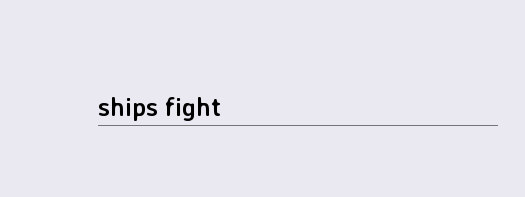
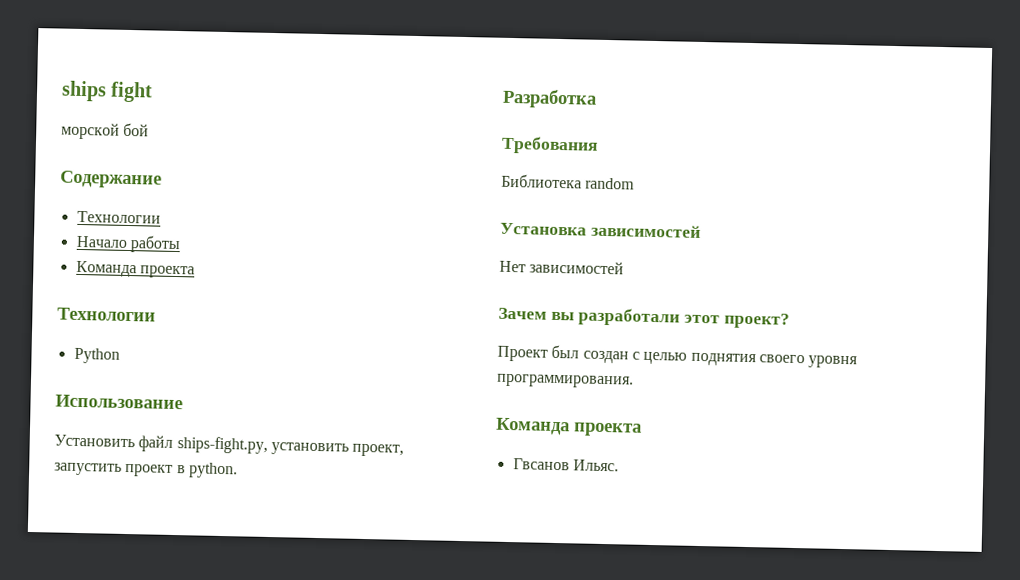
(221, 109) none -> [61,122,150,140] [60,170,162,189] [76,210,161,224] [75,235,181,254] [75,260,195,279] [57,307,156,322] [73,347,120,364] [55,394,183,410] [54,434,405,457] [54,462,238,479] [502,88,597,109] [501,135,598,155] [501,173,636,190] [500,222,701,238] [499,260,625,275] [498,307,790,329] [497,344,859,369] [496,373,634,389] [495,417,642,437] [512,458,619,472] // морской бой // Содержание // Технологии // Начало работы // Команда проекта // Технологии // Python // Использование // Установить файл ships-fight.py, установить проект, запустить проект в python. // Разработка // Требования // Библиотека random // Установка зависимостей // Нет зависимостей // Зачем вы разработали этот проект? // Проект был создан с целью поднятия своего уровня программирования. // Команда проекта // Гвсанов Ильяс.

